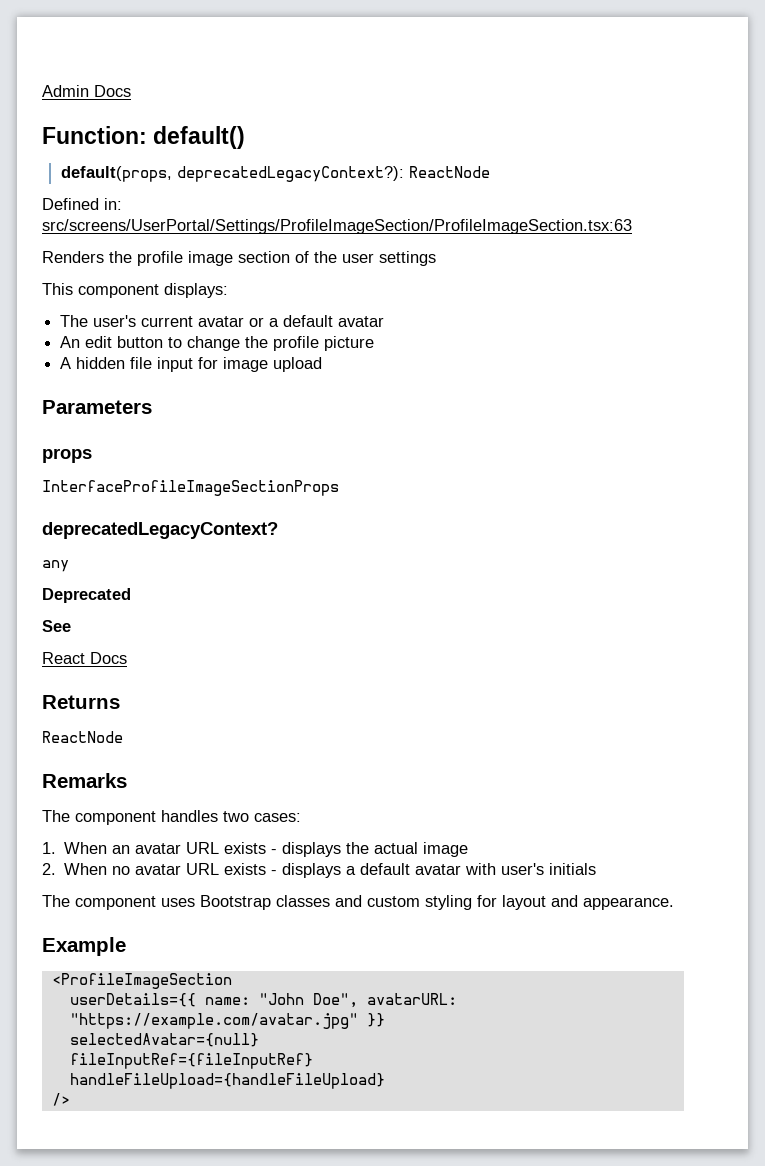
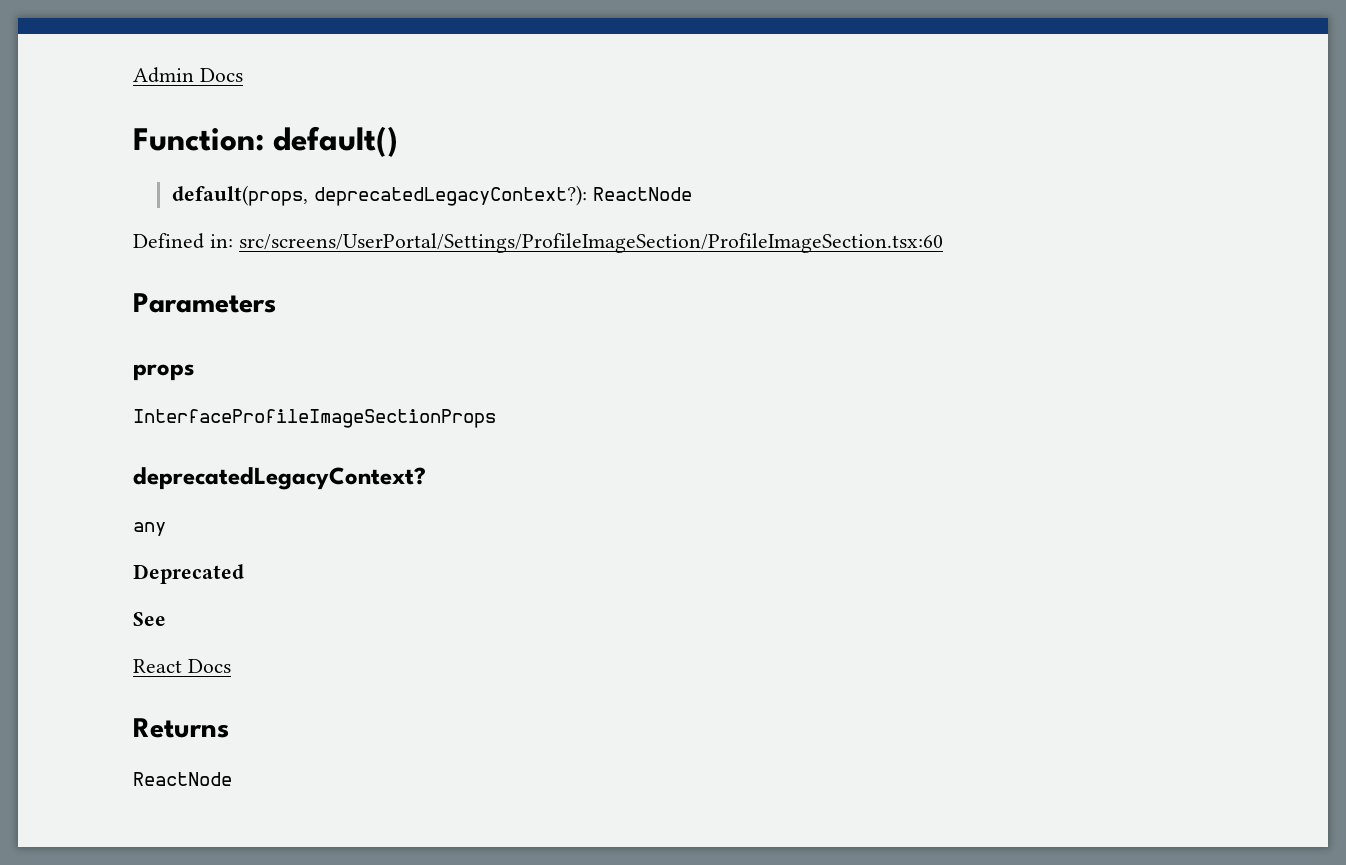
[42,219,632,234] [42,251,436,266] [42,283,228,298] [60,315,385,327] [60,336,375,351] [60,357,323,372] src/screens/UserPortal/Settings/ProfileImageSection/ProfileImageSection.tsx:63 // Renders the profile image section of the user settings // This component displays: // The user's current avatar or a default avatar // An edit button to change the profile picture // A hidden file input for image upload -> [238,233,943,253] src/screens/UserPortal/Settings/ProfileImageSection/ProfileImageSection.tsx:60
[42,773,127,788] [42,810,301,825] [42,842,469,857] [42,863,597,878] [42,895,674,910] [42,937,126,956] [51,973,232,989] [69,993,457,1008] [69,1013,385,1029] [69,1033,259,1047] [69,1053,313,1069] [69,1073,385,1089] [51,1093,70,1106] // Remarks // The component handles two cases: // 1. When an avatar URL exists - displays the actual image // 2. When no avatar URL exists - displays a default avatar with user's initials // The component uses Bootstrap classes and custom styling for layout and appearance. // Example // <ProfileImageSection // userDetails={{ name: "John Doe", avatarURL: "https://example.com/avatar.jpg" }} // selectedAvatar={null} // fileInputRef={fileInputRef} // handleFileUpload={handleFileUpload} // /> -> (232, 779) none

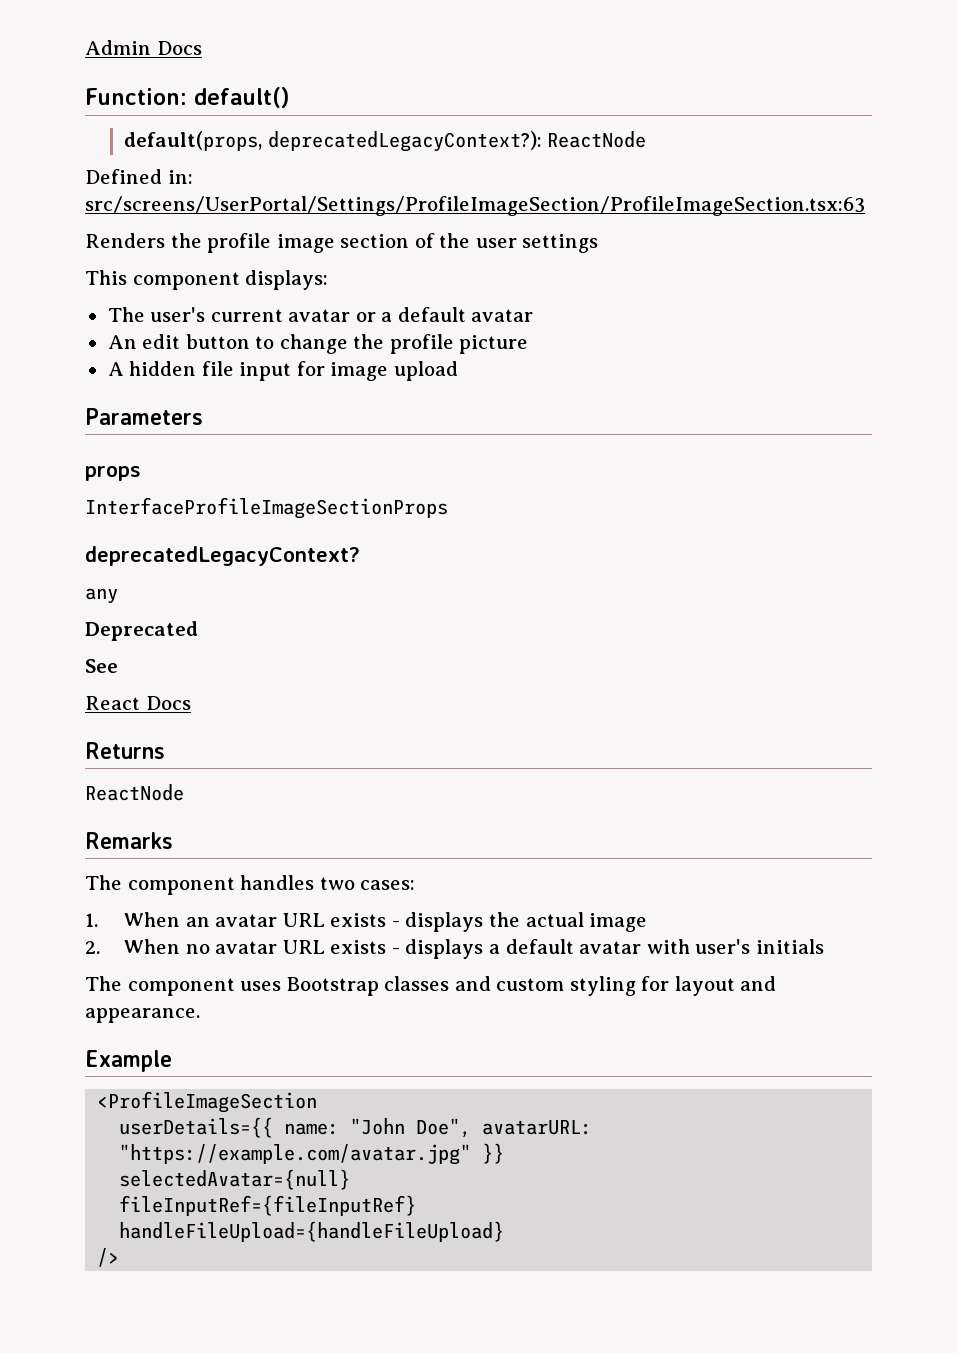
[238,233,943,253] src/screens/UserPortal/Settings/ProfileImageSection/ProfileImageSection.tsx:60 -> [85,196,865,216] [85,233,599,253] [85,270,329,290] [107,307,534,322] [107,334,529,354] [107,361,458,381] src/screens/UserPortal/Settings/ProfileImageSection/ProfileImageSection.tsx:63 // Renders the profile image section of the user settings // This component displays: // The user's current avatar or a default avatar // An edit button to change the profile picture // A hidden file input for image upload
(232, 779) none -> [85,832,173,849] [85,875,416,895] [85,912,648,932] [85,939,824,959] [85,976,777,996] [85,1008,200,1023] [85,1050,172,1072] [97,1091,318,1113] [119,1117,593,1138] [119,1143,505,1165] [119,1169,351,1190] [119,1195,417,1216] [119,1221,505,1242] [97,1248,120,1267] // Remarks // The component handles two cases: // 1. When an avatar URL exists - displays the actual image // 2. When no avatar URL exists - displays a default avatar with user's initials // The component uses Bootstrap classes and custom styling for layout and appearance. // Example // <ProfileImageSection // userDetails={{ name: "John Doe", avatarURL: "https://example.com/avatar.jpg" }} // selectedAvatar={null} // fileInputRef={fileInputRef} // handleFileUpload={handleFileUpload} // />

